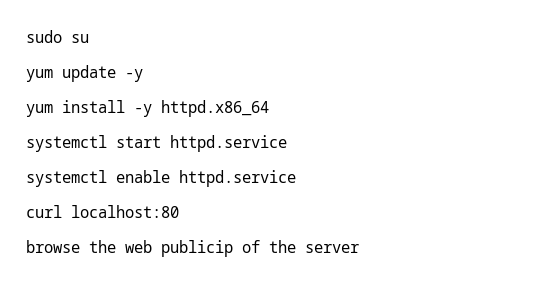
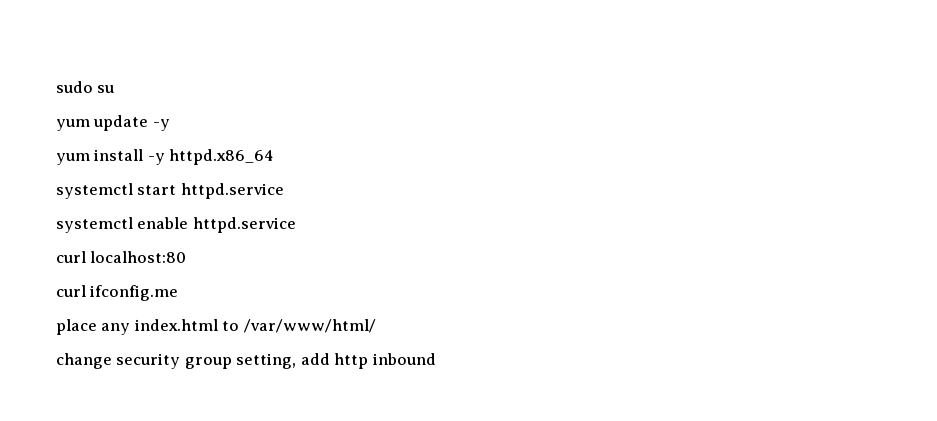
[26,240,359,257] browse the web publicip of the server -> [56,285,179,301] [56,319,376,335] [56,353,436,369] curl ifconfig.me // place any index.html to /var/www/html/ // change security group setting, add http inbound

